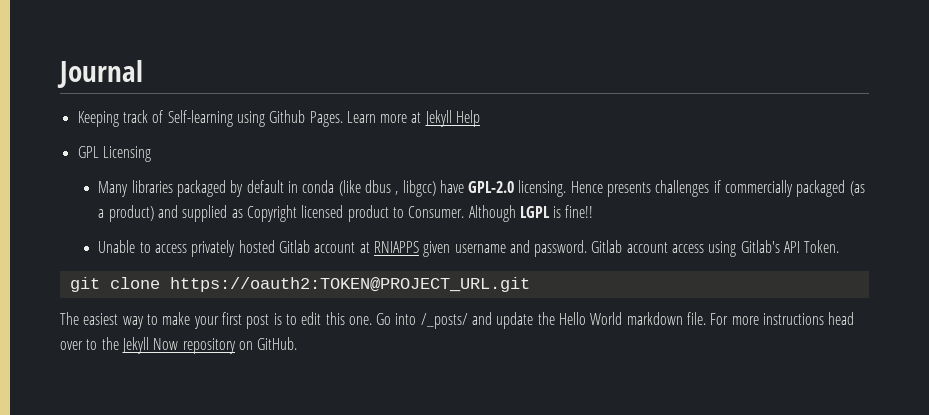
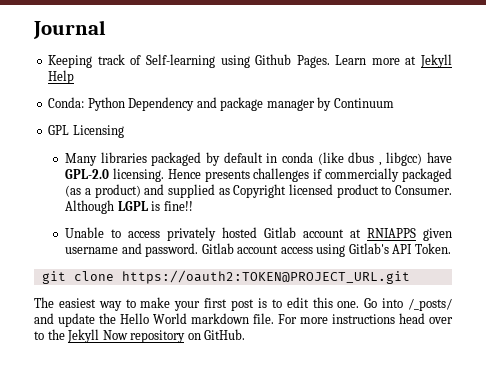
(481, 118) none -> [48,97,394,111] // Conda: Python Dependency and package manager by Continuum

